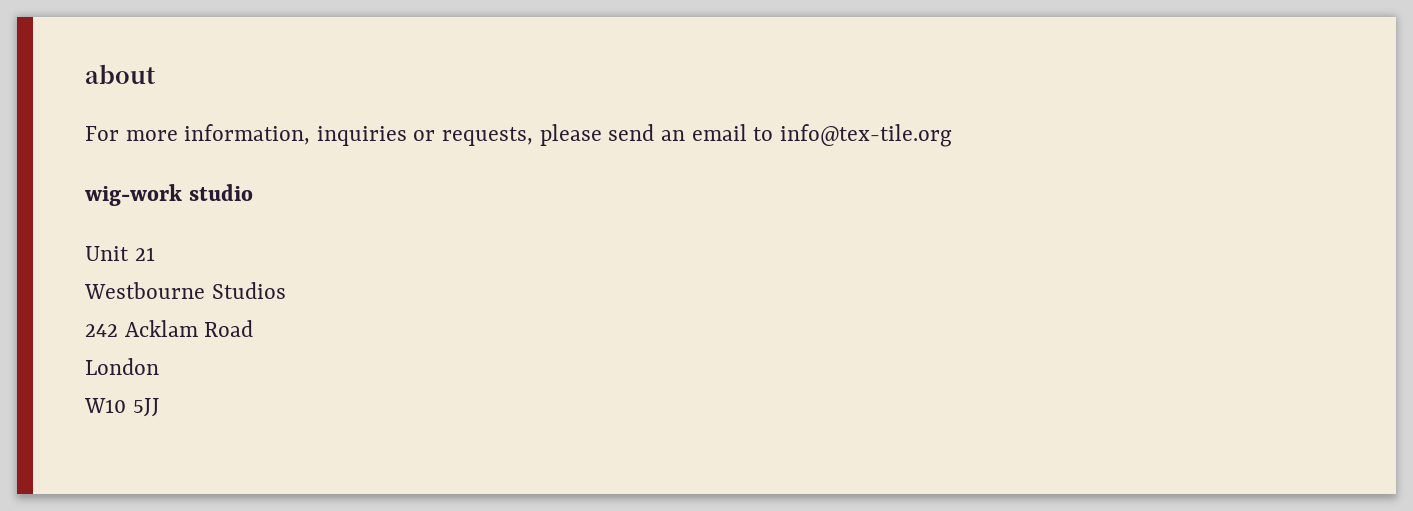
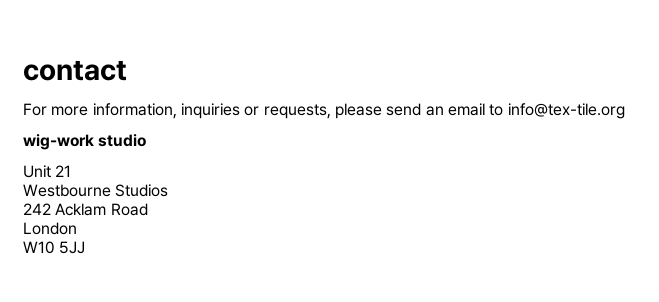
[85,64,156,84] about -> [23,60,127,81] contact

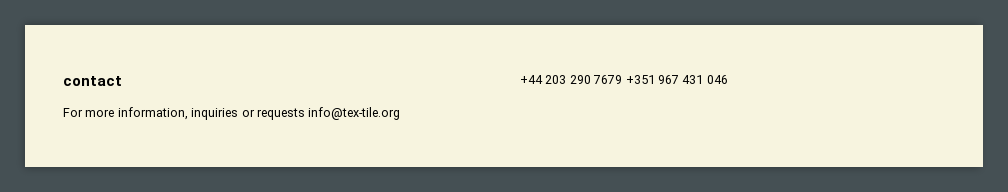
[263,103,625,119] [23,134,147,150] [23,165,72,178] [23,184,169,197] [23,203,148,216] [23,222,77,235] [23,241,86,254] requests, please send an email to info@tex-tile.org // wig-work studio // Unit 21 // Westbourne Studios // 242 Acklam Road // London // W10 5JJ -> [256,107,401,120] [520,75,728,84] requests info@tex-tile.org // +44 203 290 7679 +351 967 431 046

